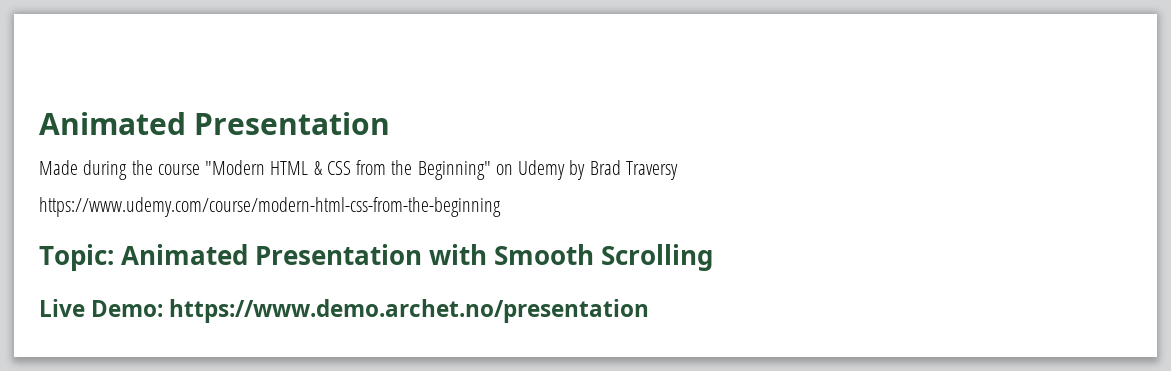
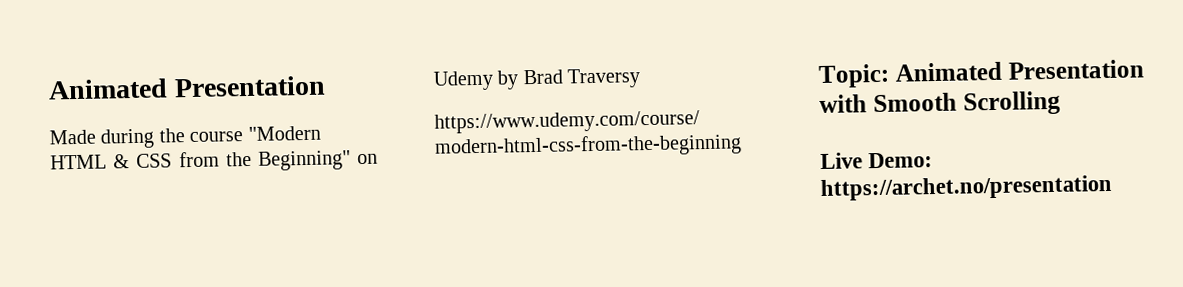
[169,299,650,323] https://www.demo.archet.no/presentation -> [820,174,1112,202] https://archet.no/presentation

